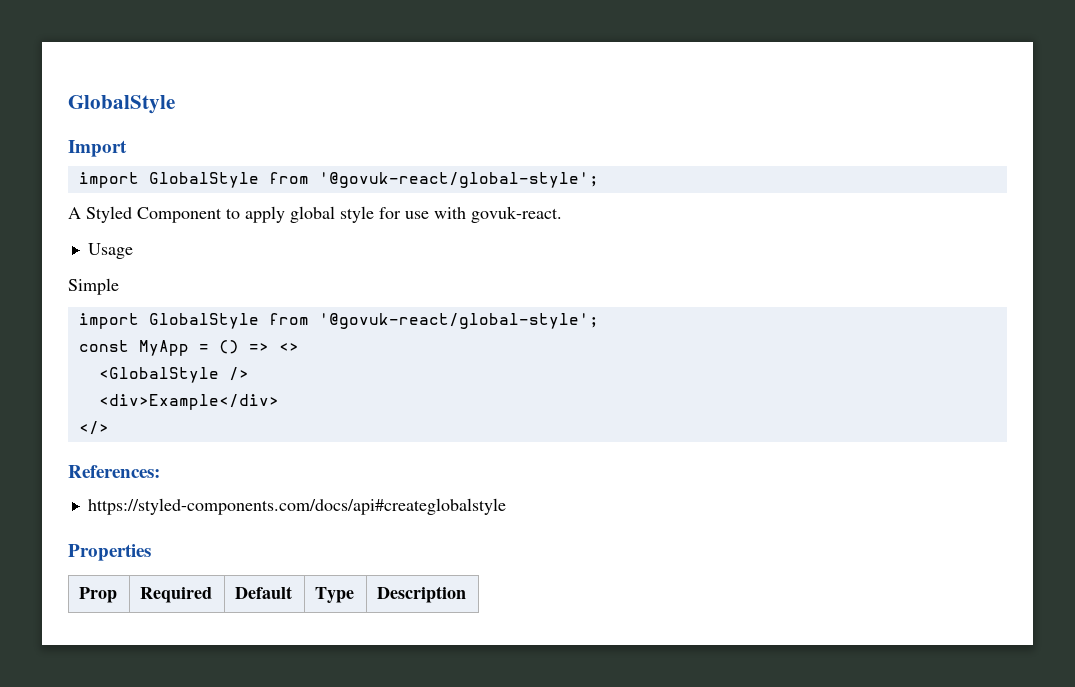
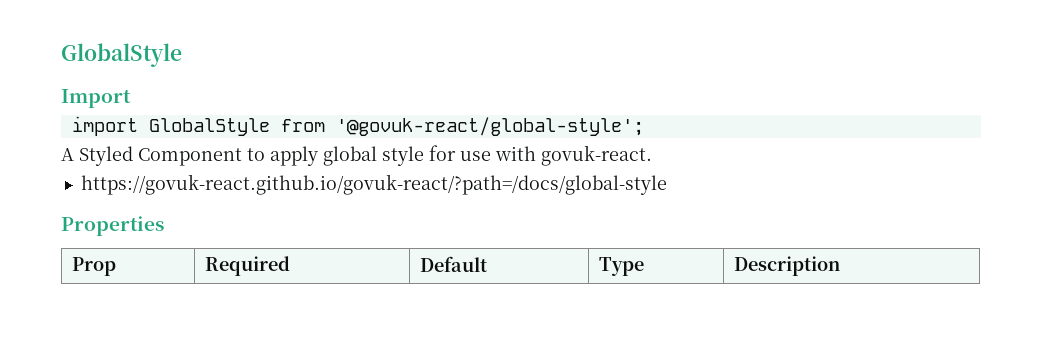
[87,243,133,259] [68,278,119,295] [78,313,599,329] [78,340,299,356] [98,367,249,383] [98,394,279,410] [78,421,109,435] [68,465,160,478] [87,498,506,515] Usage // Simple // import GlobalStyle from '@govuk-react/global-style'; // const MyApp = () => <> // <GlobalStyle /> // <div>Example</div> // </> // References: // https://styled-components.com/docs/api#createglobalstyle -> [80,174,667,195] https://govuk-react.github.io/govuk-react/?path=/docs/global-style

